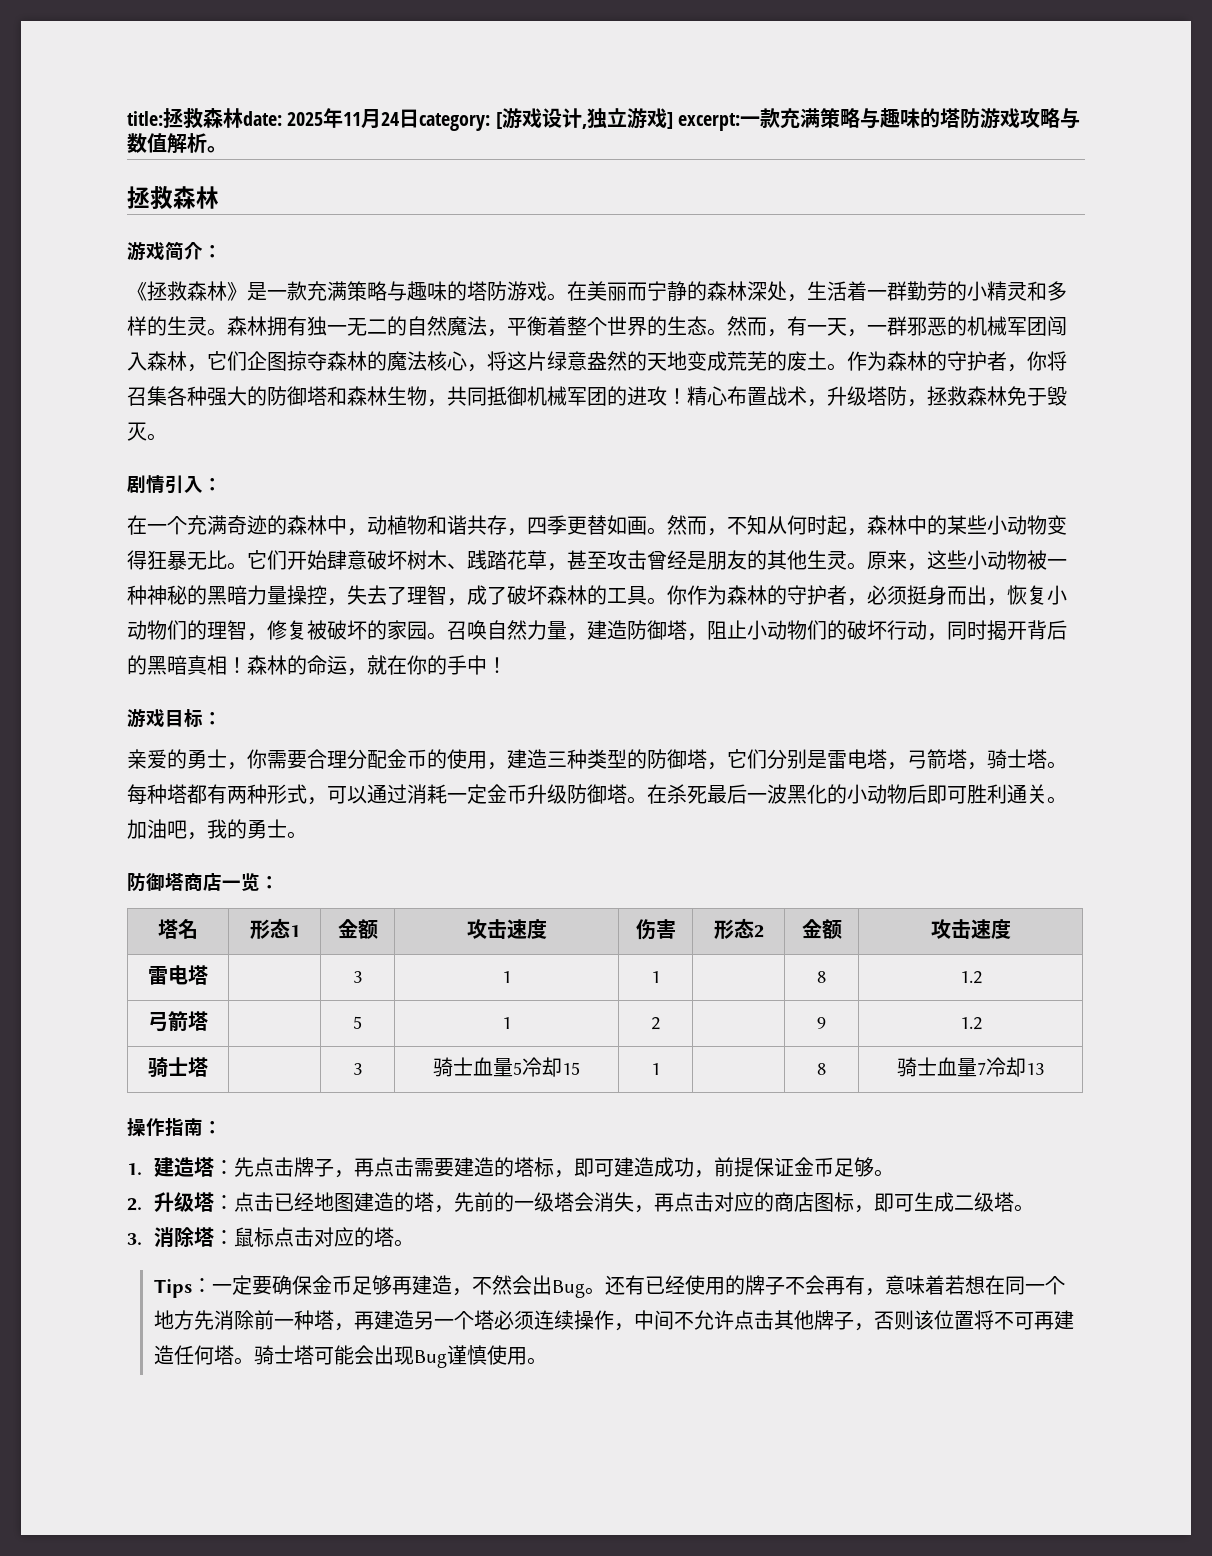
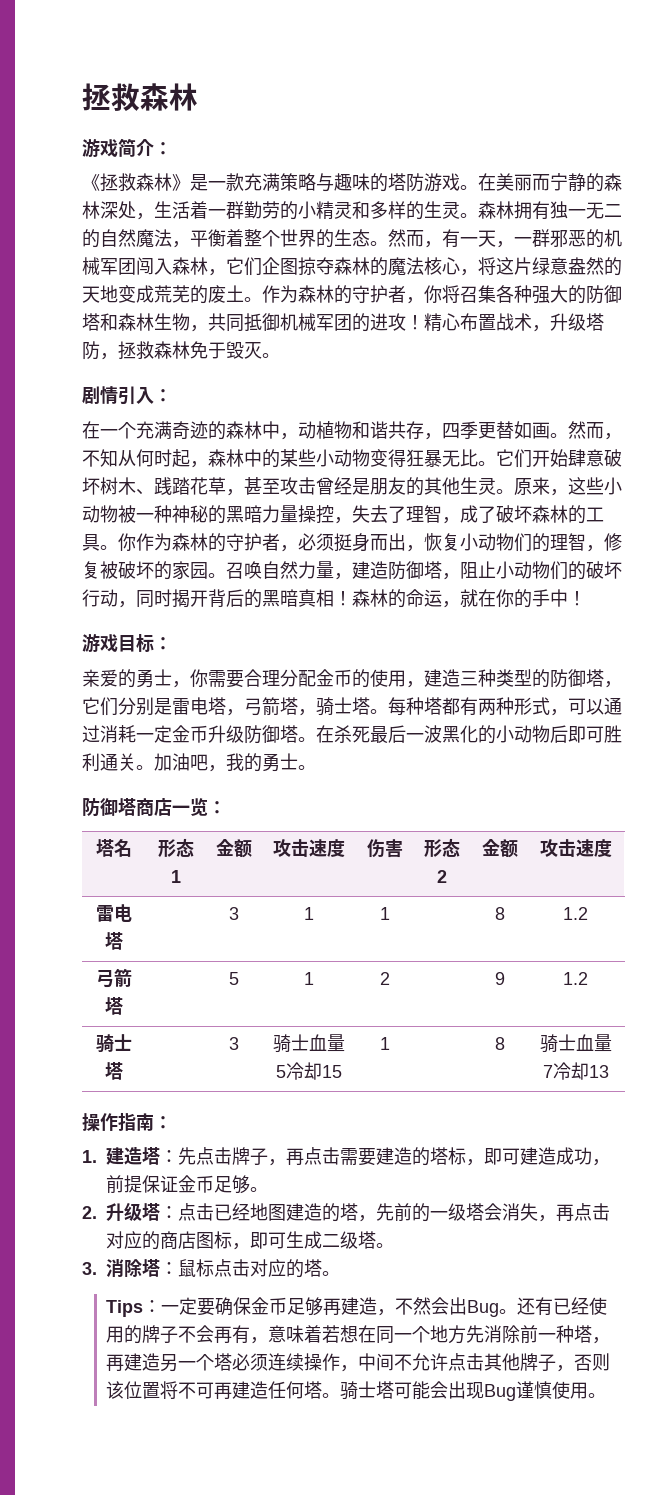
[127,107,1081,131] [127,133,227,154] title:拯救森林date: 2025年11月24日category: [游戏设计,独立游戏] excerpt:一款充满策略与趣味的塔防游戏攻略与数值解析。 // -> (82, 97) none

